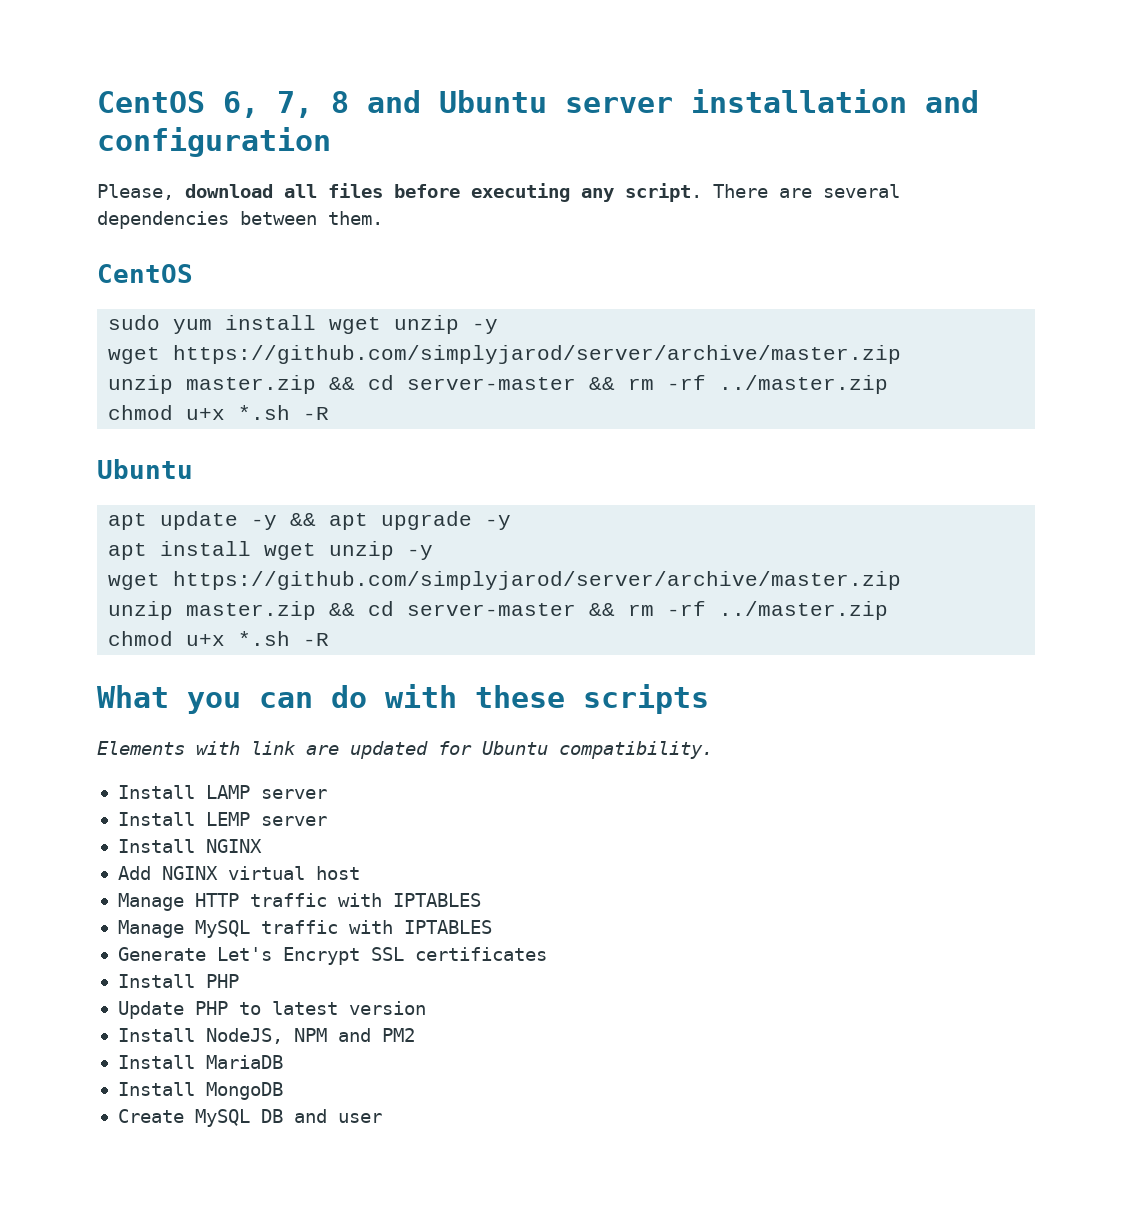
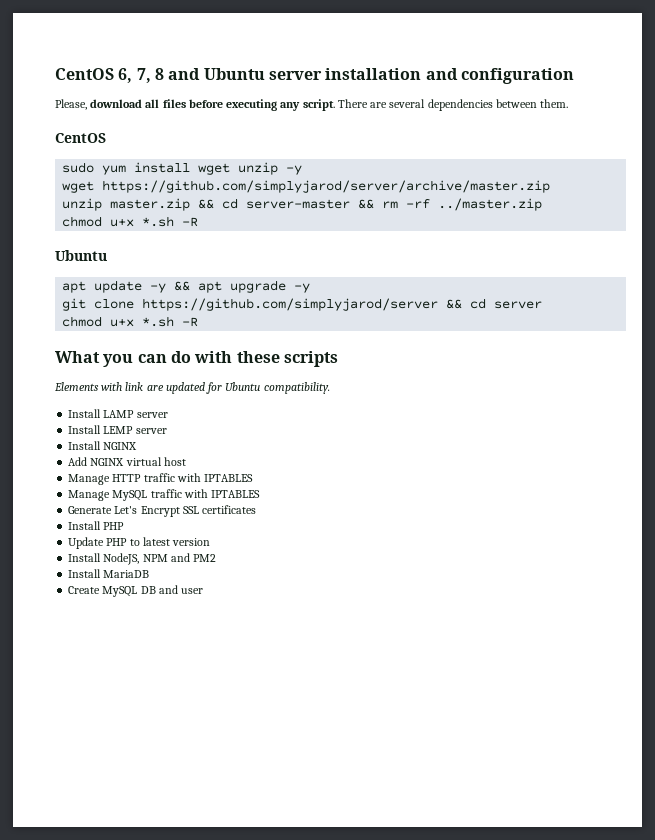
[108,541,434,560] [108,571,902,590] [108,601,889,620] apt install wget unzip -y // wget https://github.com/simplyjarod/server/archive/master.zip // unzip master.zip && cd server-master && rm -rf ../master.zip -> [62,298,543,311] git clone https://github.com/simplyjarod/server && cd server
[117,1082,283,1100] // Install MongoDB -> (150, 574) none

